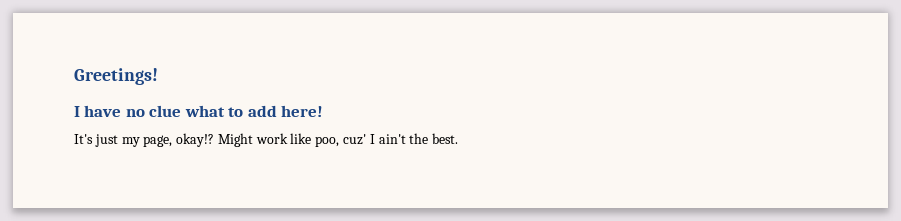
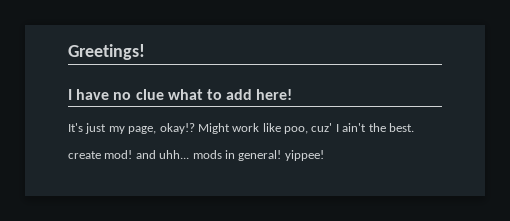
(459, 138) none -> [68,150,324,161] // create mod! and uhh... mods in general! yippee!

